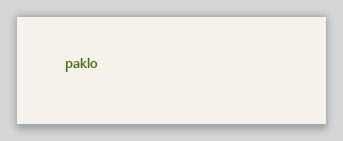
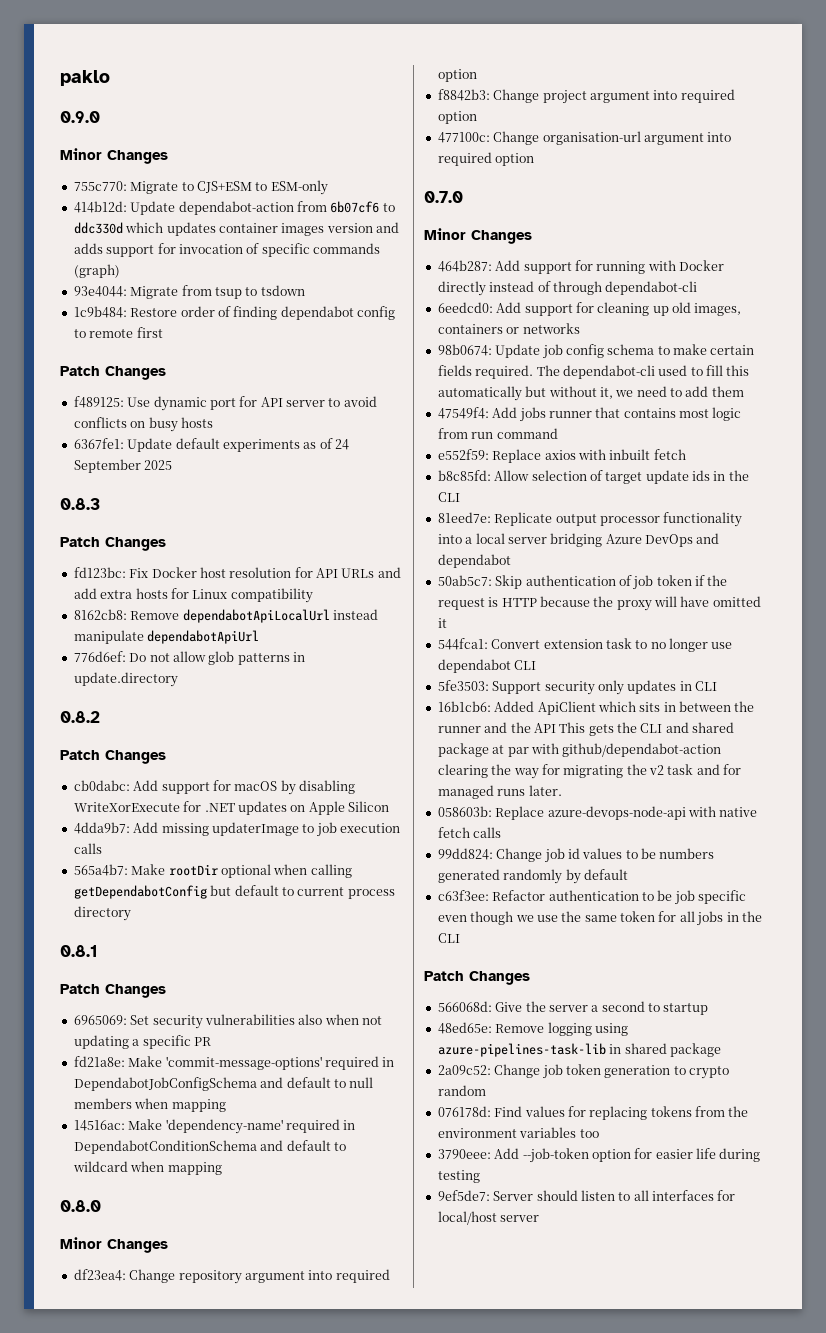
(98, 64) none -> [60,111,100,123] [60,148,168,164] [73,180,328,195] [73,201,395,215] [73,222,399,236] [73,243,380,257] [73,264,120,278] [73,285,305,299] [73,306,395,320] [73,327,163,338] [60,366,166,380] [73,396,377,411] [73,417,213,432] [73,438,349,452] [73,459,173,473] [60,498,100,510] [60,537,166,551] [73,567,401,578] [73,588,313,603] [73,609,378,623] [73,630,260,644] [73,651,305,665] [73,672,178,687] [60,711,100,723] [60,750,166,764] [73,780,355,795] [73,801,389,815] [73,822,400,837] [73,843,102,854] [73,864,352,878] [73,885,395,899] [73,906,131,921] [60,945,98,957] [60,984,166,998] [73,1014,382,1029] [73,1035,211,1049] [73,1056,395,1070] [73,1077,374,1091] [73,1098,226,1112] [73,1119,356,1134] [73,1140,346,1154] [72,1161,222,1175] [60,1200,101,1212] [60,1237,168,1253] [73,1269,390,1284] [437,69,477,82] [437,89,735,104] [437,111,477,124] [437,131,732,145] [437,152,535,166] [424,191,463,203] [424,228,532,244] [437,260,724,274] [437,281,698,296] [437,302,742,316] [437,323,580,334] [437,344,755,359] [437,365,750,379] [437,386,744,401] [437,407,742,422] [437,428,558,439] [437,449,686,463] [437,470,749,484] [437,492,460,502] [437,512,743,527] [437,533,720,547] [437,554,511,568] [437,575,728,590] [437,596,761,611] [437,618,447,628] [437,638,733,652] [437,659,537,673] [437,680,717,695] [437,701,755,715] [437,722,735,736] [437,743,722,757] [437,764,742,779] [437,785,562,799] [437,806,758,820] [437,827,502,838] [437,848,715,863] [437,869,628,884] [437,890,746,905] [437,911,762,926] [437,933,460,943] [424,971,530,985] [437,1001,709,1015] [437,1022,628,1036] [437,1043,721,1057] [437,1064,729,1079] [437,1085,486,1096] [437,1106,749,1120] [437,1127,599,1138] [437,1148,761,1163] [437,1170,480,1183] [437,1190,736,1201] [437,1211,540,1225] // 0.9.0 // Minor Changes // 755c770: Migrate to CJS+ESM to ESM-only // 414b12d: Update dependabot-action from 6b07cf6 to ddc330d which updates container images version and adds support for invocation of specific commands (graph) // 93e4044: Migrate from tsup to tsdown // 1c9b484: Restore order of finding dependabot config to remote first // Patch Changes // f489125: Use dynamic port for API server to avoid conflicts on busy hosts // 6367fe1: Update default experiments as of 24 September 2025 // 0.8.3 // Patch Changes // fd123bc: Fix Docker host resolution for API URLs and add extra hosts for Linux compatibility // 8162cb8: Remove dependabotApiLocalUrl instead manipulate dependabotApiUrl // 776d6ef: Do not allow glob patterns in update.directory // 0.8.2 // Patch Changes // cb0dabc: Add support for macOS by disabling WriteXorExecute for .NET updates on Apple Silicon // 4dda9b7: Add missing updaterImage to job execution calls // 565a4b7: Make rootDir optional when calling getDependabotConfig but default to current process directory // 0.8.1 // Patch Changes // 6965069: Set security vulnerabilities also when not updating a specific PR // fd21a8e: Make 'commit-message-options' required in DependabotJobConfigSchema and default to null members when mapping // 14516ac: Make 'dependency-name' required in DependabotConditionSchema and default to wildcard when mapping // 0.8.0 // Minor Changes // df23ea4: Change repository argument into required option // f8842b3: Change project argument into required option // 477100c: Change organisation-url argument into required option // 0.7.0 // Minor Changes // 464b287: Add support for running with Docker directly instead of through dependabot-cli // 6eedcd0: Add support for cleaning up old images, containers or networks // 98b0674: Update job config schema to make certain fields required. The dependabot-cli used to fill this automatically but without it, we need to add them // 47549f4: Add jobs runner that contains most logic from run command // e552f59: Replace axios with inbuilt fetch // b8c85fd: Allow selection of target update ids in the CLI // 81eed7e: Replicate output processor functionality into a local server bridging Azure DevOps and dependabot // 50ab5c7: Skip authentication of job token if the request is HTTP because the proxy will have omitted it // 544fca1: Convert extension task to no longer use dependabot CLI // 5fe3503: Support security only updates in CLI // 16b1cb6: Added ApiClient which sits in between the runner and the API This gets the CLI and shared package at par with github/dependabot-action clearing the way for migrating the v2 task and for managed runs later. // 058603b: Replace azure-devops-node-api with native fetch calls // 99dd824: Change job id values to be numbers generated randomly by default // c63f3ee: Refactor authentication to be job specific even though we use the same token for all jobs in the CLI // Patch Changes // 566068d: Give the server a second to startup // 48ed65e: Remove logging using azure-pipelines-task-lib in shared package // 2a09c52: Change job token generation to crypto random // 076178d: Find values for replacing tokens from the environment variables too // 3790eee: Add --job-token option for easier life during testing // 9ef5de7: Server should listen to all interfaces for local/host server

